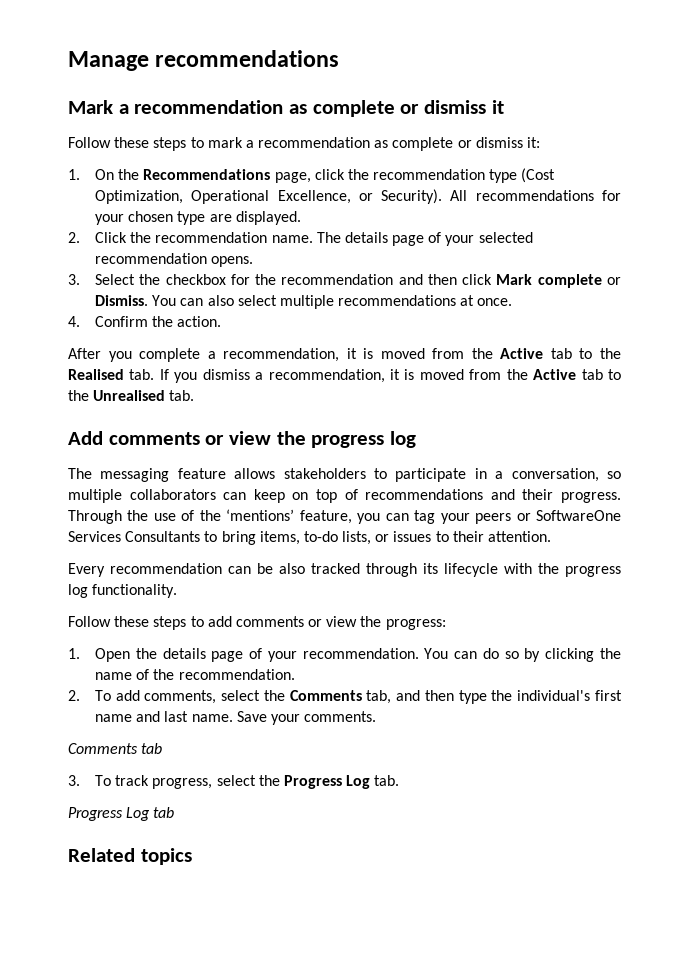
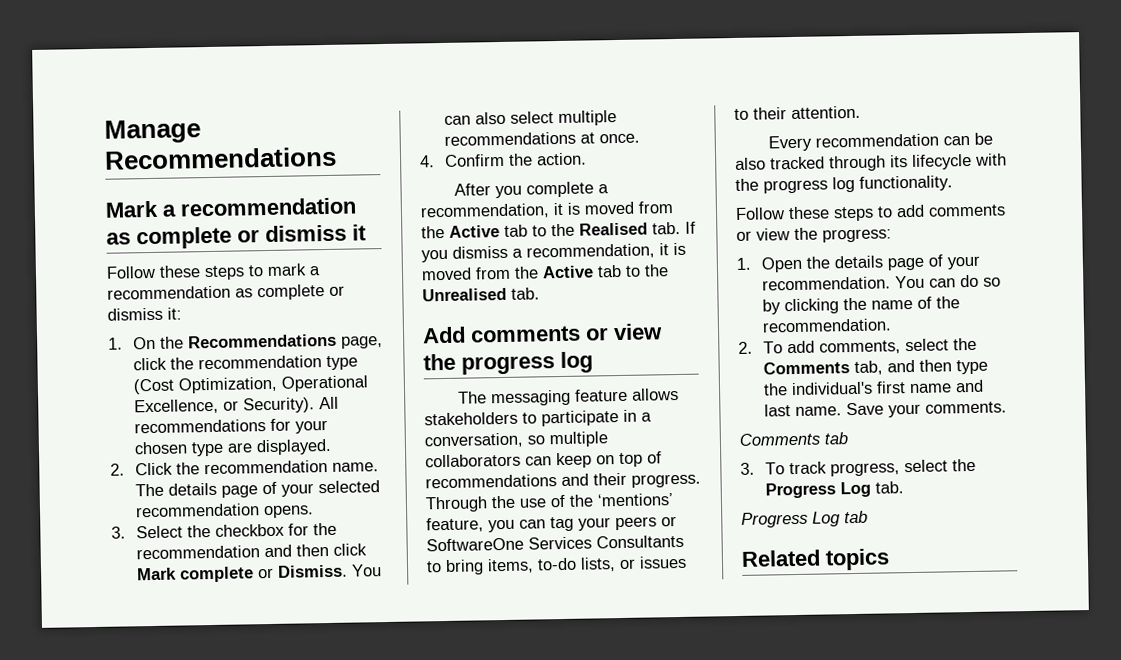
[155,50,340,67] recommendations -> [104,146,337,170] Recommendations

